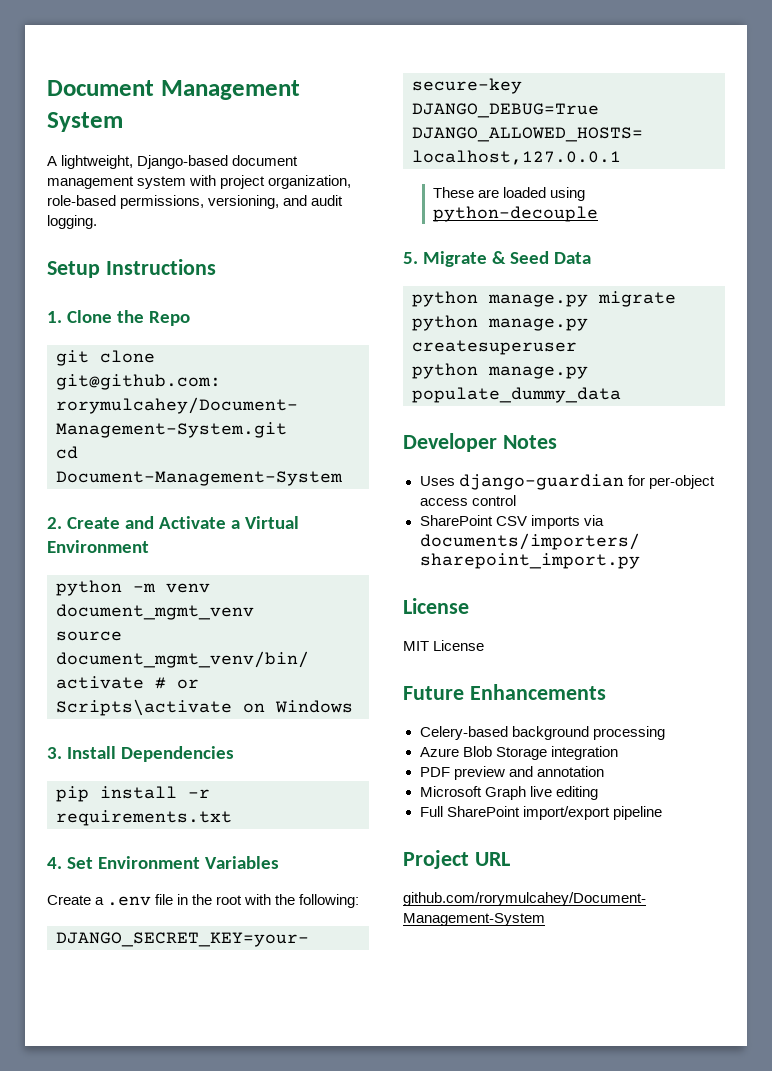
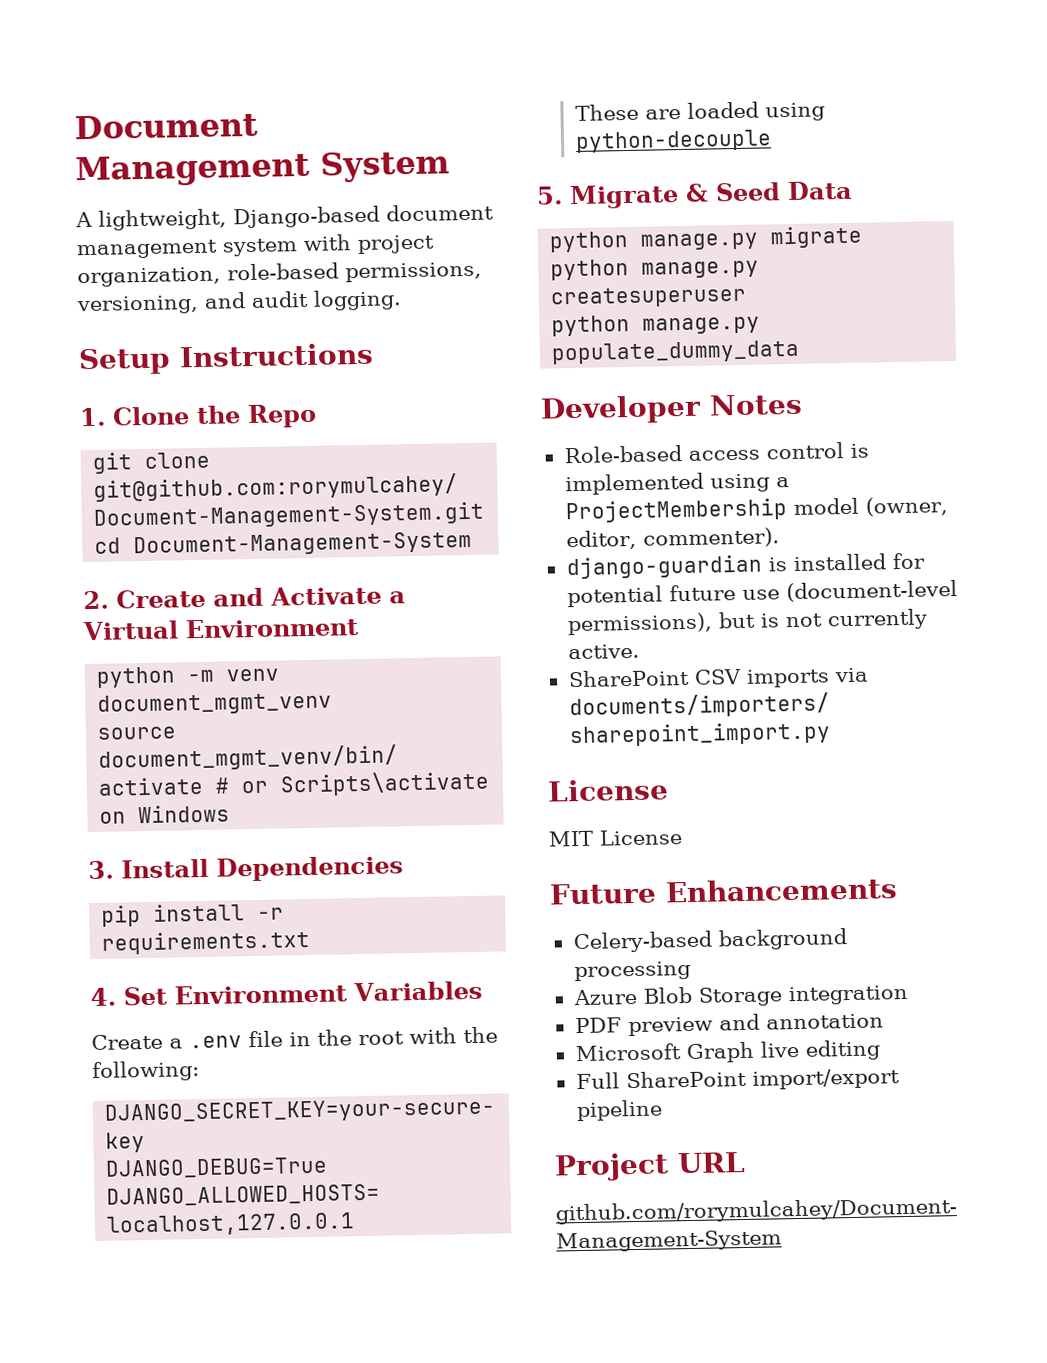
[419,474,715,490] [419,495,516,506] Uses django-guardian for per-object access control -> [563,442,869,464] [564,472,790,496] [564,496,948,524] [565,527,780,551] [565,552,925,580] [566,579,958,608] [566,608,928,636] [567,643,640,660] Role-based access control is implemented using a ProjectMembership model (owner, editor, commenter). // django-guardian is installed for potential future use (document-level permissions), but is not currently active.

